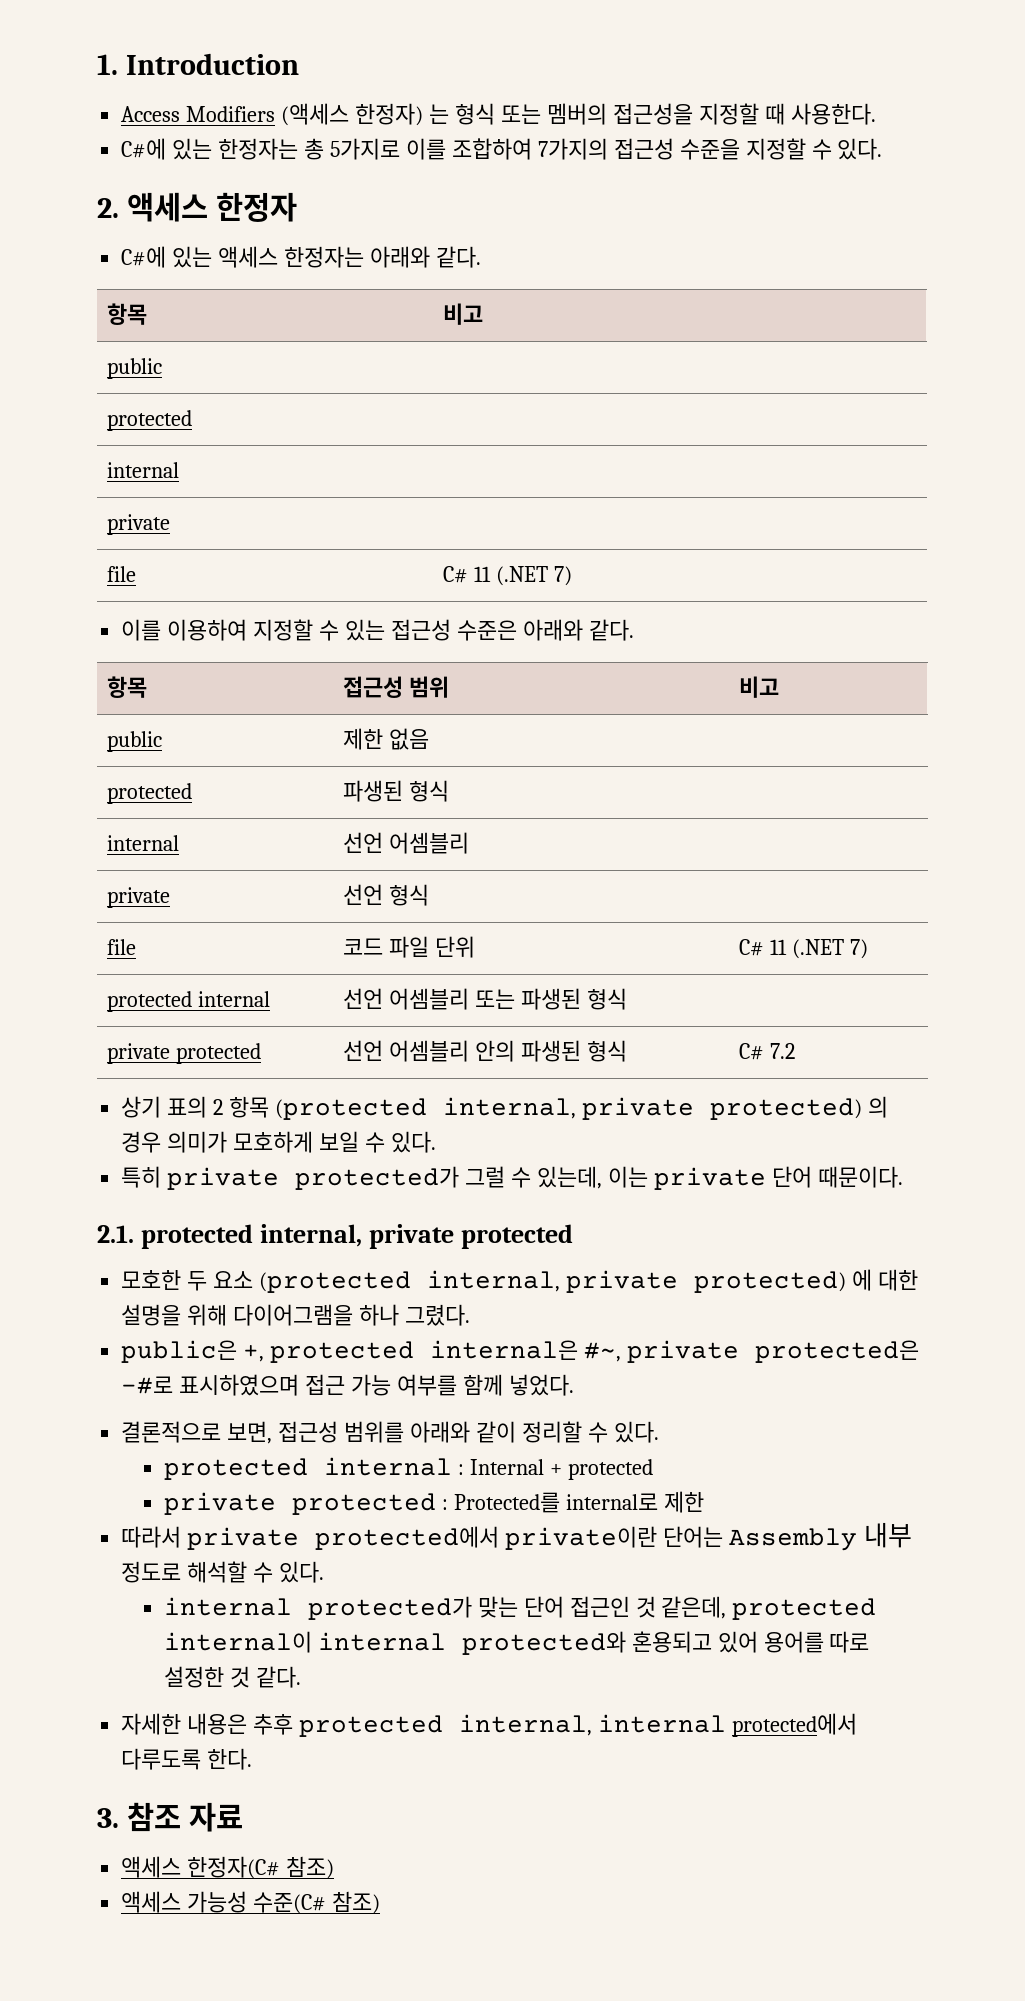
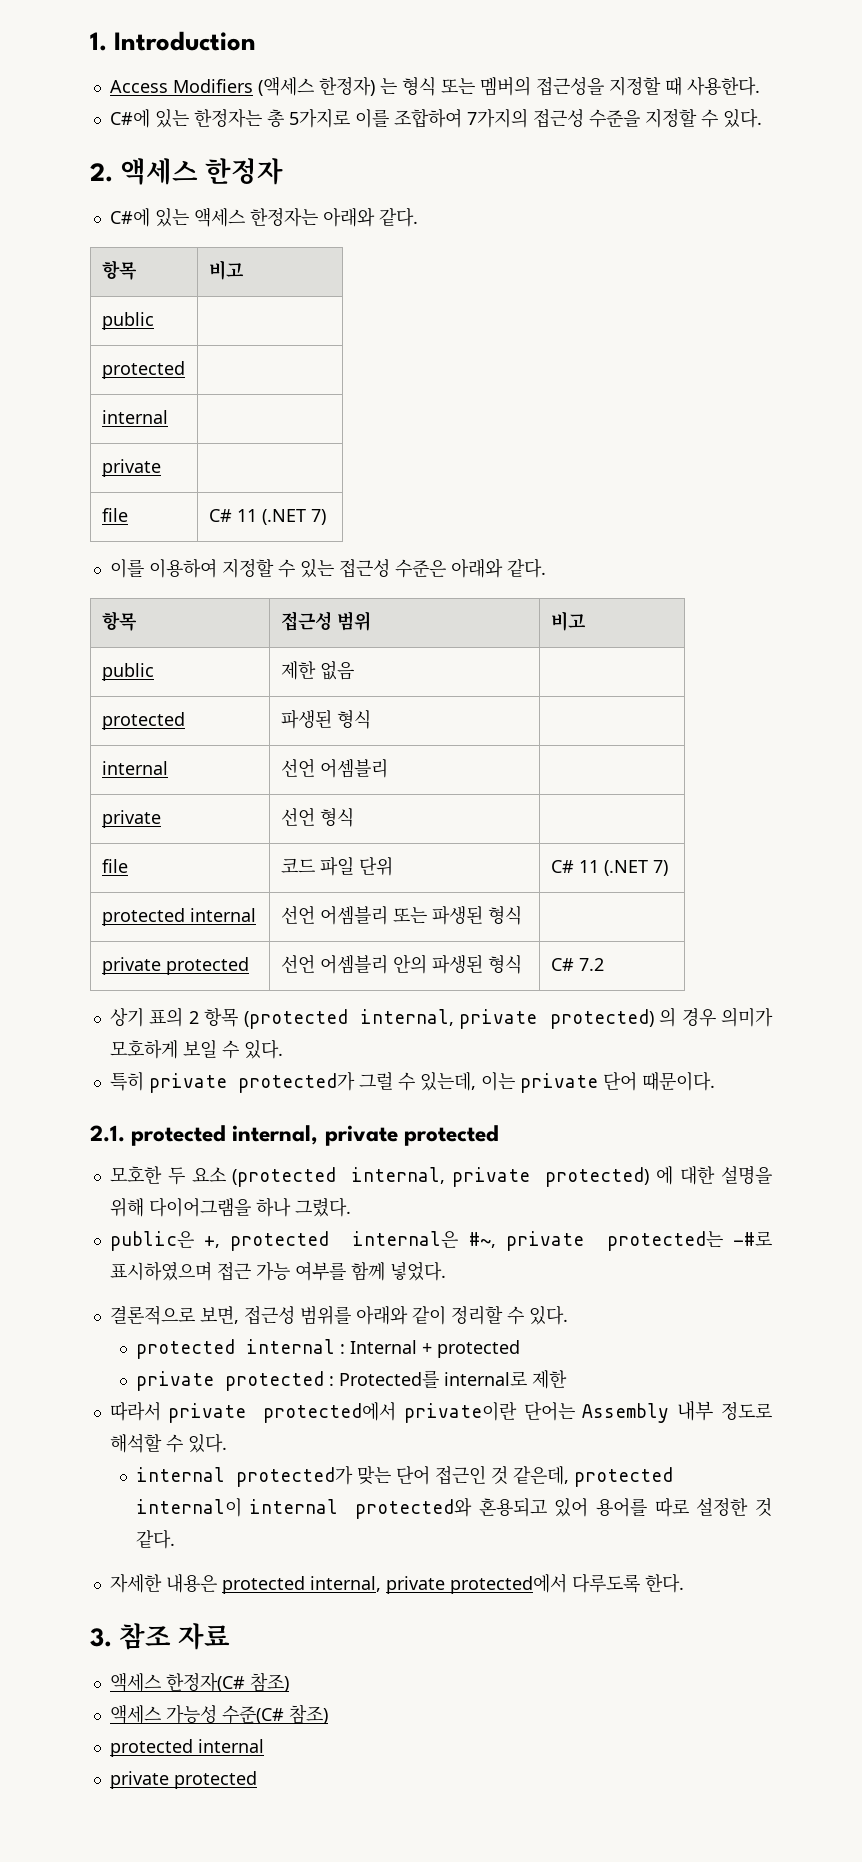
[754,1340,919,1363] protected은 -> [606,1231,723,1251] protected는
[253,1714,726,1737] 추후 protected internal, internal -> [221,1576,445,1594] protected internal, private
(381, 1902) none -> [109,1739,264,1757] [109,1771,257,1789] // protected internal // private protected

